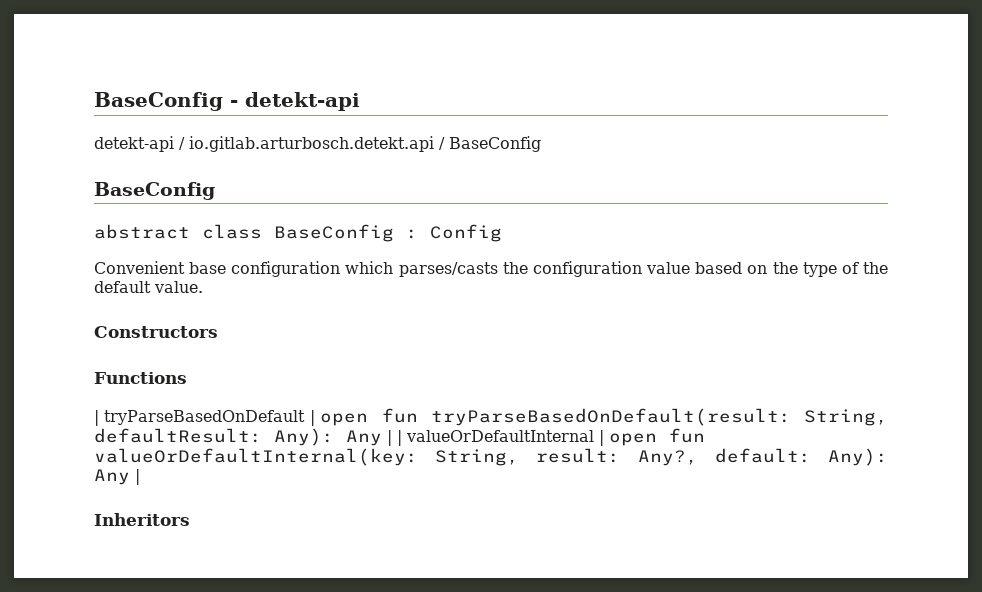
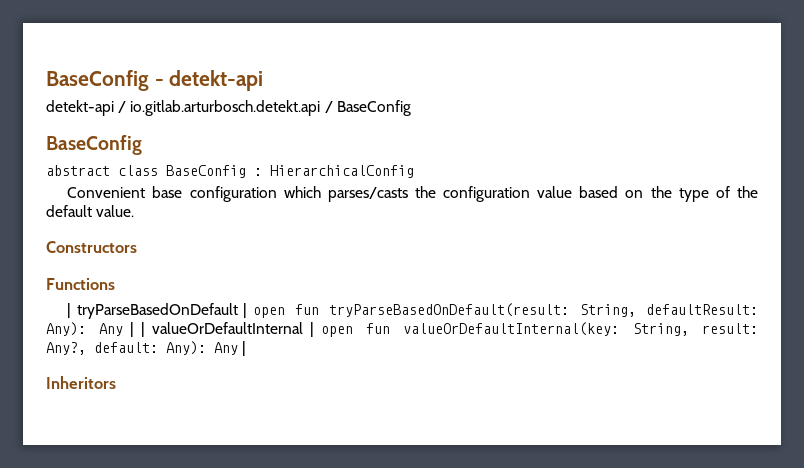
[430,224,502,242] Config -> [270,165,414,178] HierarchicalConfig

